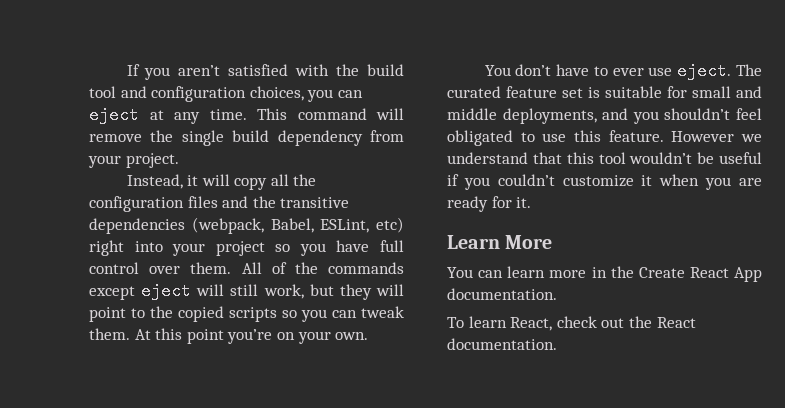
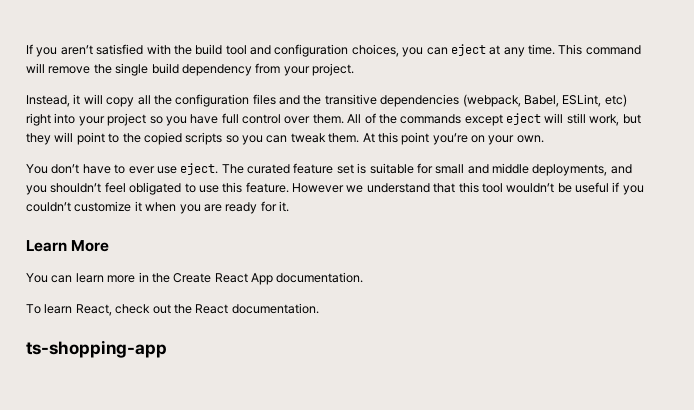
(557, 344) none -> [26,340,167,358] // ts-shopping-app

